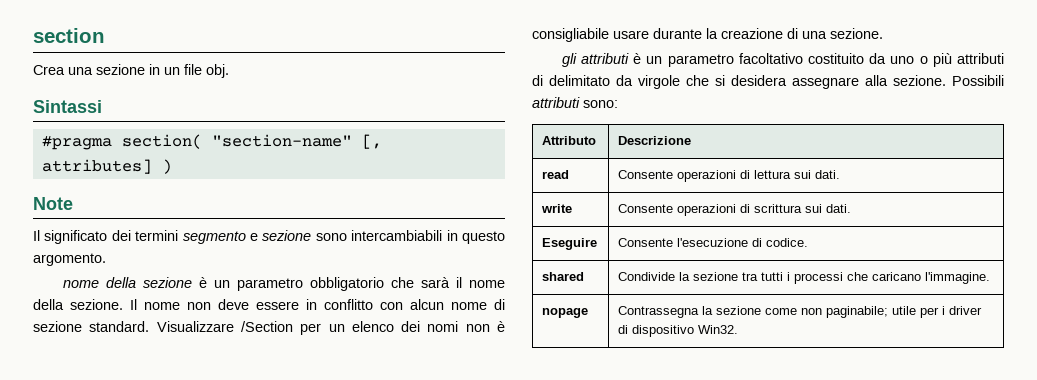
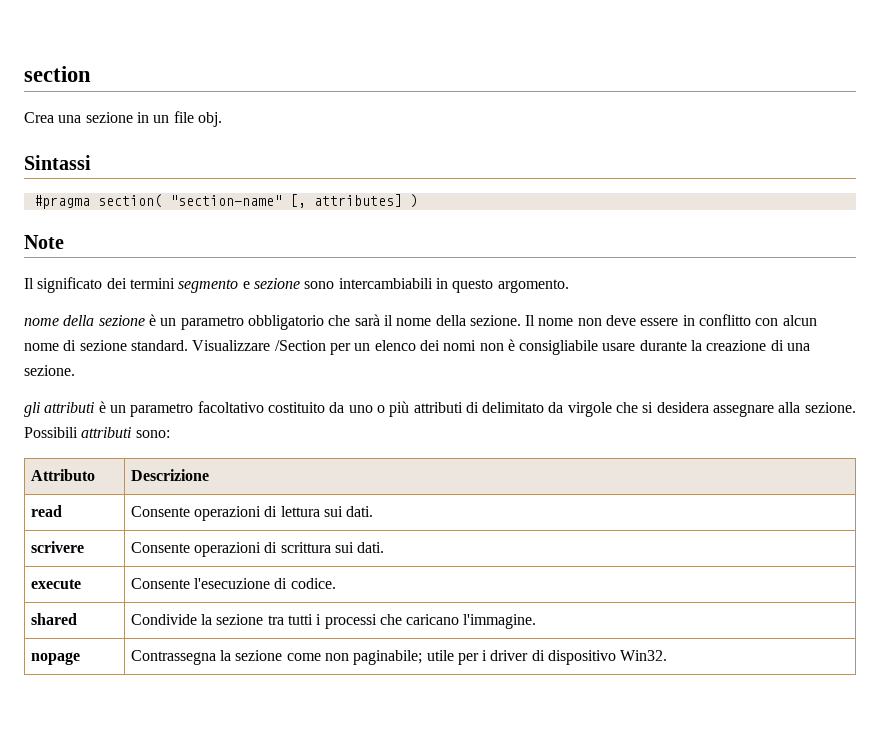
[541,204,573,213] write -> [30,541,84,553] scrivere
[542,238,598,250] Eseguire -> [30,579,81,589] execute

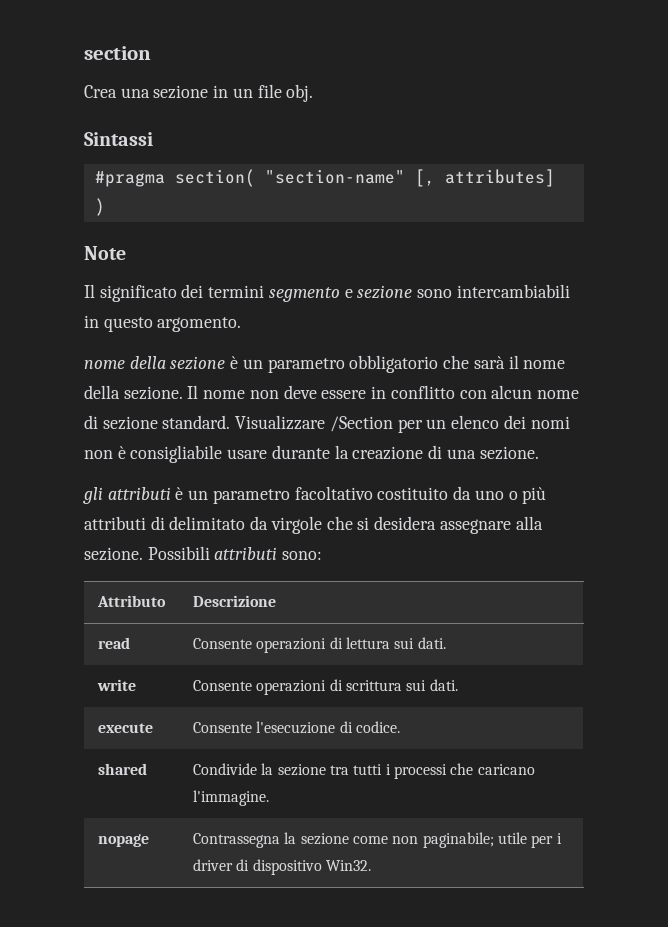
[30,541,84,553] scrivere -> [96,679,136,691] write

